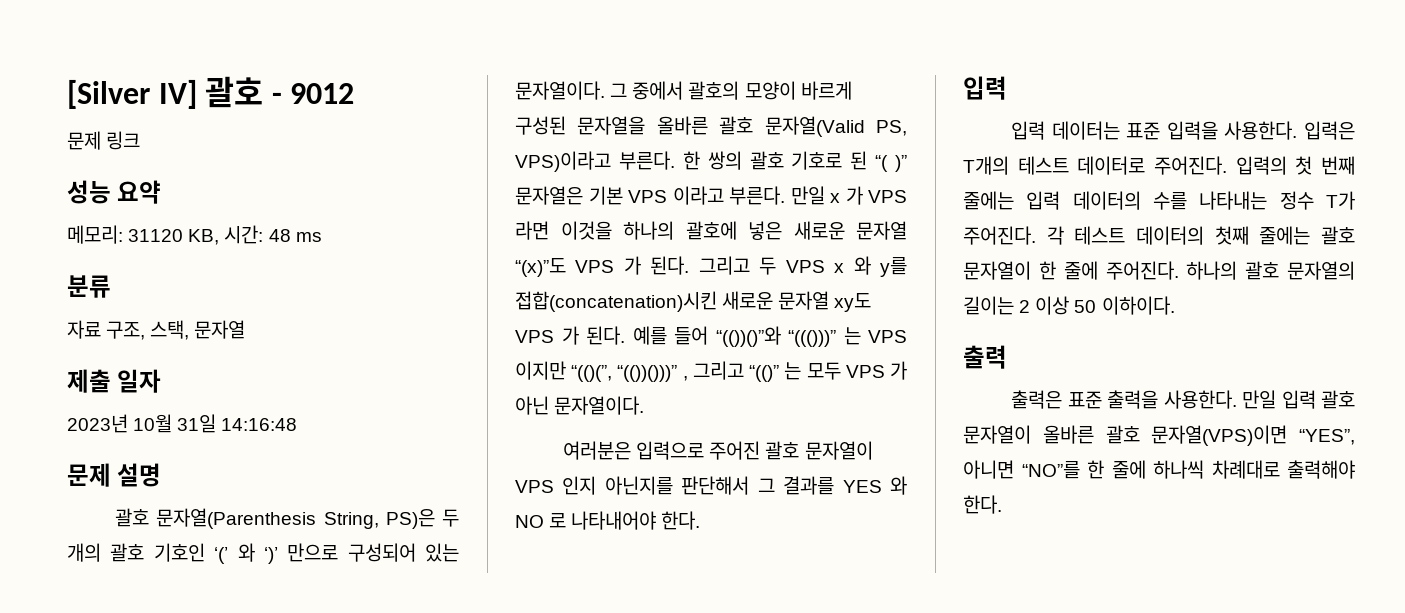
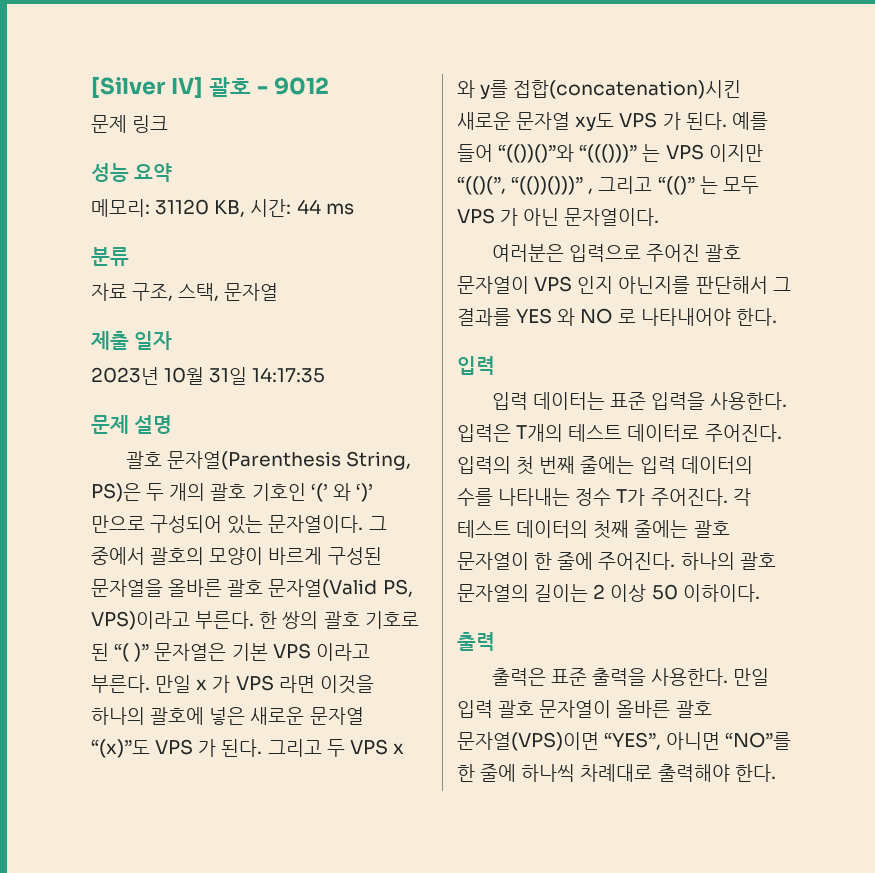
[268,229,291,242] 48 -> [296,199,321,214] 44
[221,418,298,431] 14:16:48 -> [252,367,326,383] 14:17:35

